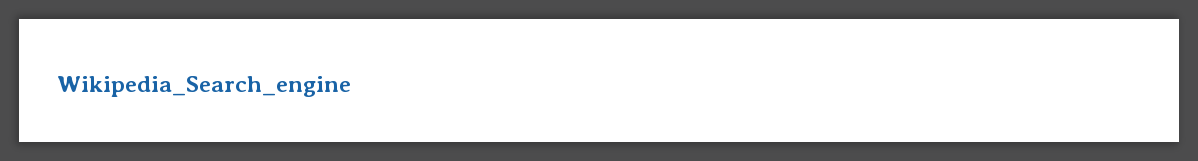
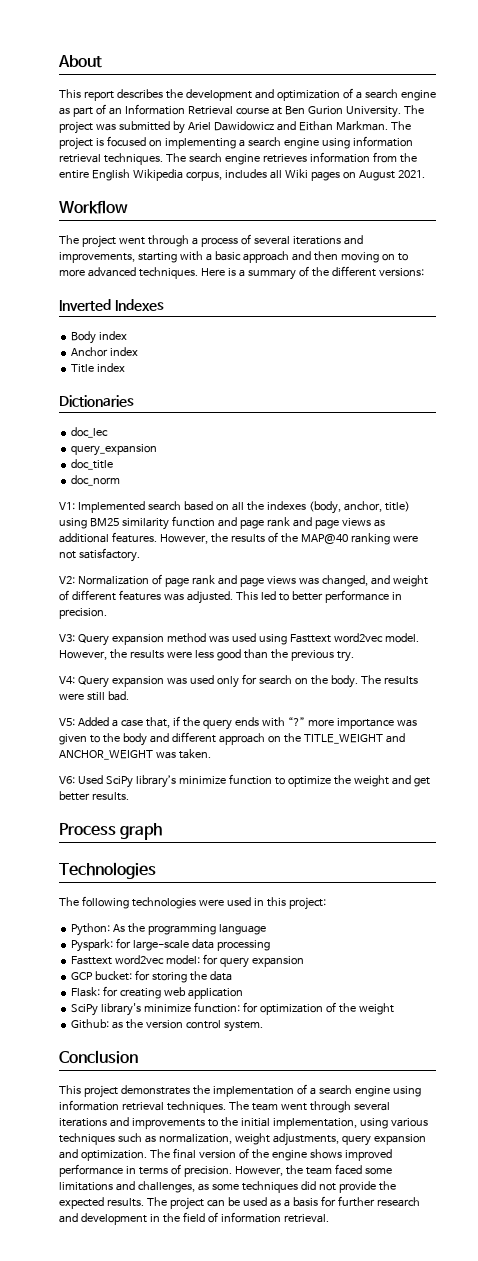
[57,76,351,97] Wikipedia_Search_engine -> [58,55,102,68] [59,88,436,101] [59,104,424,118] [59,121,411,134] [59,136,413,150] [59,152,417,165] [59,169,425,181] [59,200,128,214] [59,234,363,248] [59,251,408,263] [59,266,424,280] [59,299,164,311] [71,331,128,344] [71,347,139,357] [71,363,126,373] [59,395,134,407] [71,427,109,438] [71,444,158,456] [71,459,114,470] [71,475,121,486] [59,501,410,514] [59,516,385,530] [59,532,418,545] [59,548,140,562] [59,574,428,587] [59,590,402,604] [59,608,107,619] [59,633,419,646] [59,649,354,662] [59,674,418,688] [59,691,129,701] [59,716,417,730] [59,732,405,746] [59,749,211,760] [59,774,430,788] [59,791,129,801] [59,823,163,840] [59,862,156,879] [59,896,326,910] [71,923,266,936] [71,938,270,952] [71,954,304,968] [71,970,232,983] [71,986,243,999] [71,1002,394,1016] [71,1019,263,1032] [59,1050,138,1064] [59,1084,421,1098] [59,1100,390,1113] [59,1117,428,1129] [59,1133,426,1146] [59,1148,392,1161] [59,1164,392,1177] [59,1181,396,1193] [59,1196,420,1210] [59,1212,329,1225] About // This report describes the development and optimization of a search engine as part of an Information Retrieval course at Ben Gurion University. The project was submitted by Ariel Dawidowicz and Eithan Markman. The project is focused on implementing a search engine using information retrieval techniques. The search engine retrieves information from the entire English Wikipedia corpus, includes all Wiki pages on August 2021. // Workflow // The project went through a process of several iterations and improvements, starting with a basic approach and then moving on to more advanced techniques. Here is a summary of the different versions: // Inverted Indexes // Body index // Anchor index // Title index // Dictionaries // doc_lec // query_expansion // doc_title // doc_norm // V1: Implemented search based on all the indexes (body, anchor, title) using BM25 similarity function and page rank and page views as additional features. However, the results of the MAP@40 ranking were not satisfactory. // V2: Normalization of page rank and page views was changed, and weight of different features was adjusted. This led to better performance in precision. // V3: Query expansion method was used using Fasttext word2vec model. However, the results were less good than the previous try. // V4: Query expansion was used only for search on the body. The results were still bad. // V5: Added a case that, if the query ends with “?” more importance was given to the body and different approach on the TITLE_WEIGHT and ANCHOR_WEIGHT was taken. // V6: Used SciPy library’s minimize function to optimize the weight and get better results. // Process graph // Technologies // The following technologies were used in this project: // Python: As the programming language // Pyspark: for large-scale data processing // Fasttext word2vec model: for query expansion // GCP bucket: for storing the data // Flask: for creating web application // SciPy library's minimize function: for optimization of the weight // Github: as the version control system. // Conclusion // This project demonstrates the implementation of a search engine using information retrieval techniques. The team went through several iterations and improvements to the initial implementation, using various techniques such as normalization, weight adjustments, query expansion and optimization. The final version of the engine shows improved performance in terms of precision. However, the team faced some limitations and challenges, as some techniques did not provide the expected results. The project can be used as a basis for further research and development in the field of information retrieval.

